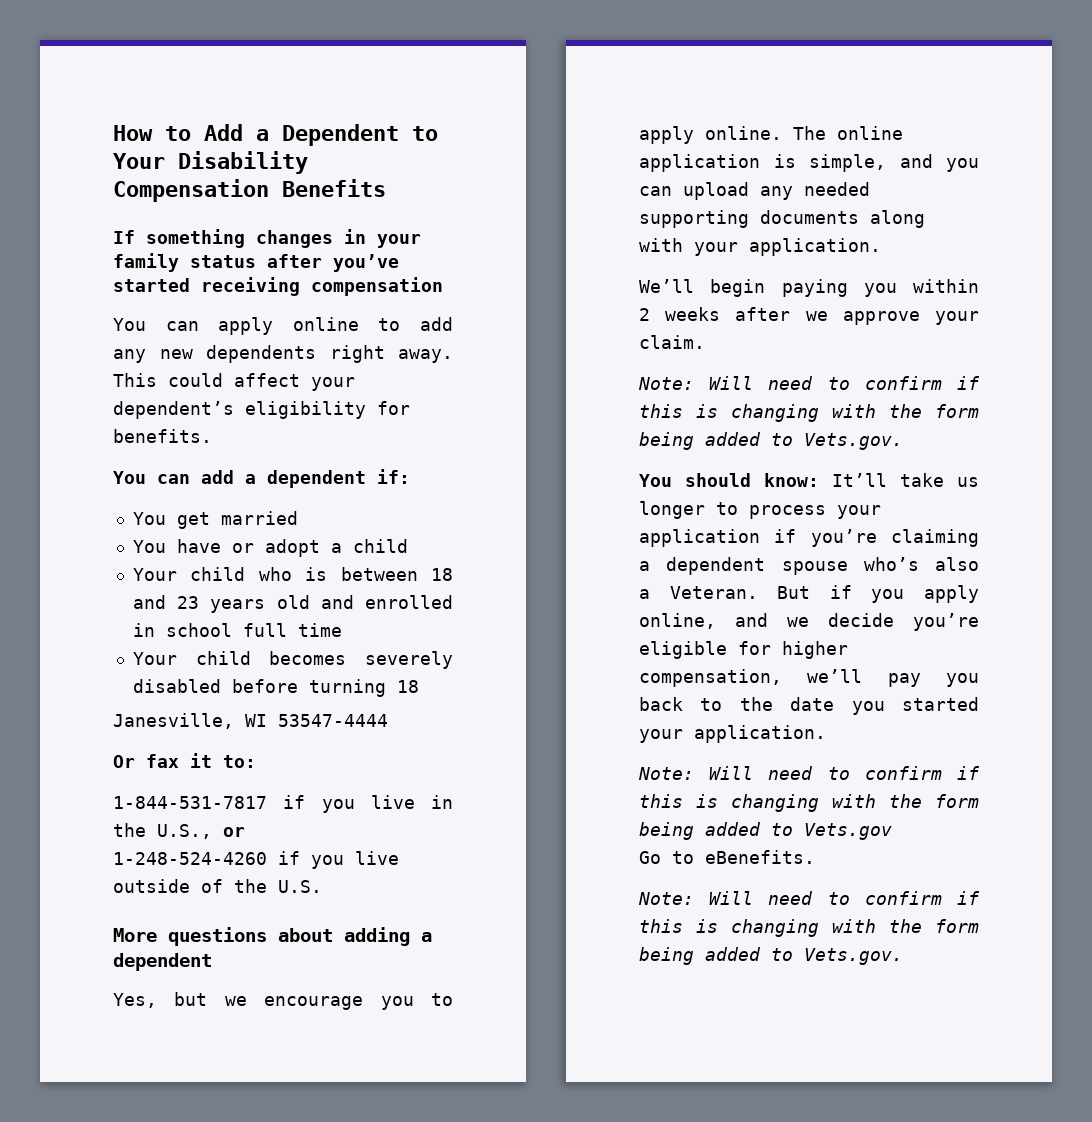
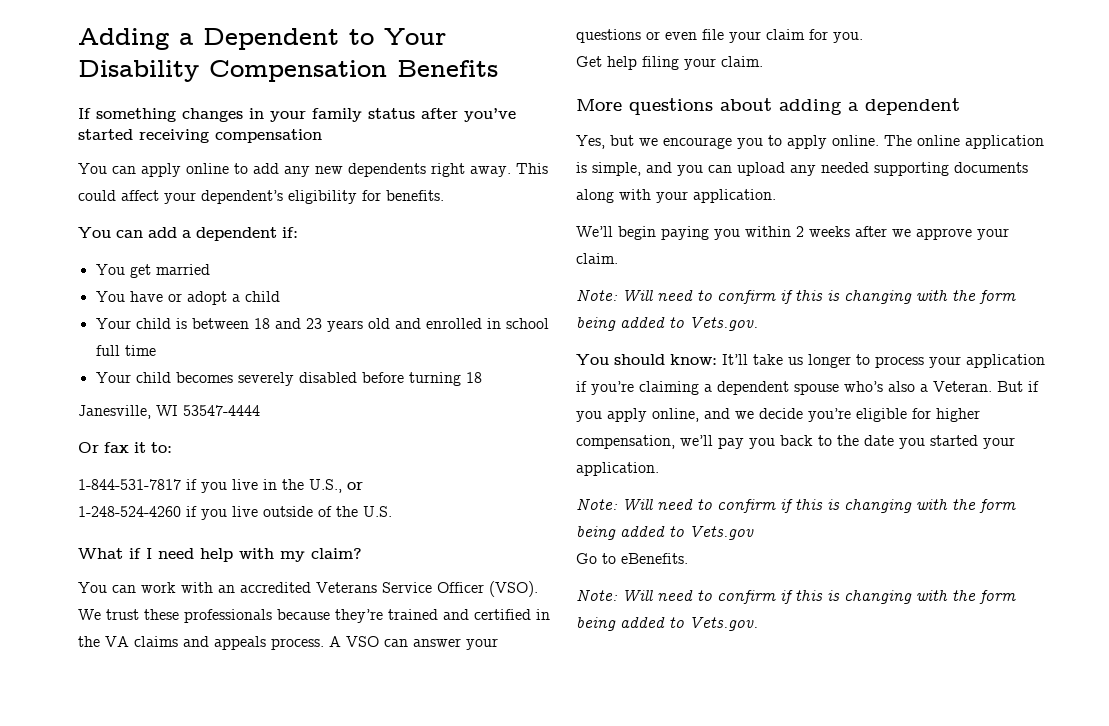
[113,124,243,141] How to Add -> [78,28,169,50] Adding
[258,567,292,581] who -> (171, 323) none
(322, 886) none -> [78,548,362,562] [78,581,538,597] [78,609,550,623] [78,636,498,650] [576,29,863,43] [576,56,763,70] // What if I need help with my claim? // You can work with an accredited Veterans Service Officer (VSO). We trust these professionals because they’re trained and certified in the VA claims and appeals process. A VSO can answer your questions or even file your claim for you. // Get help filing your claim.

